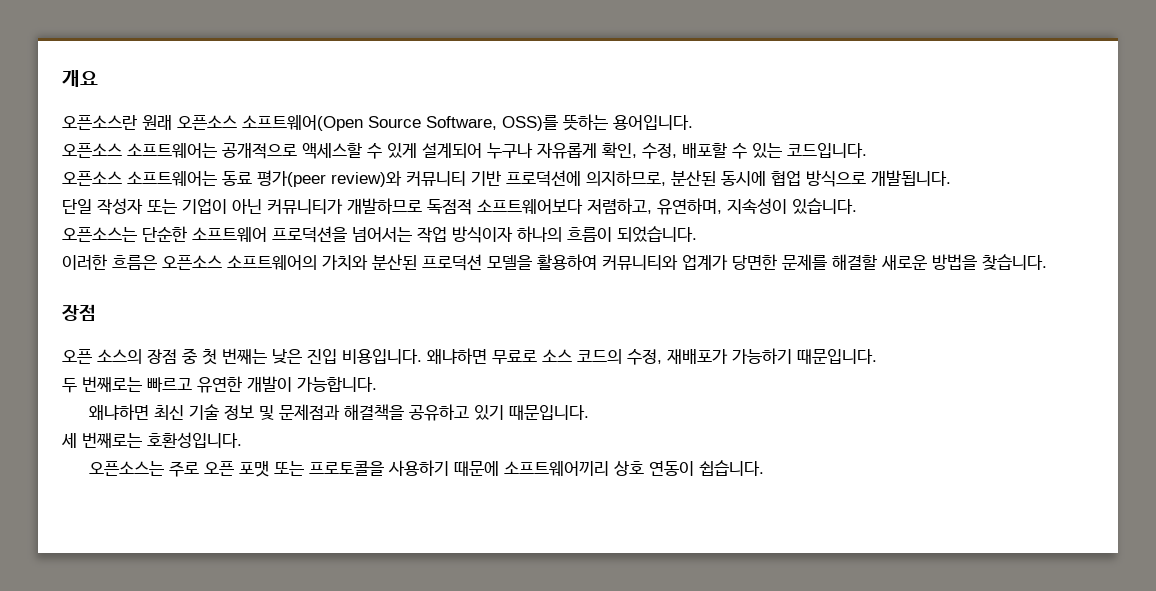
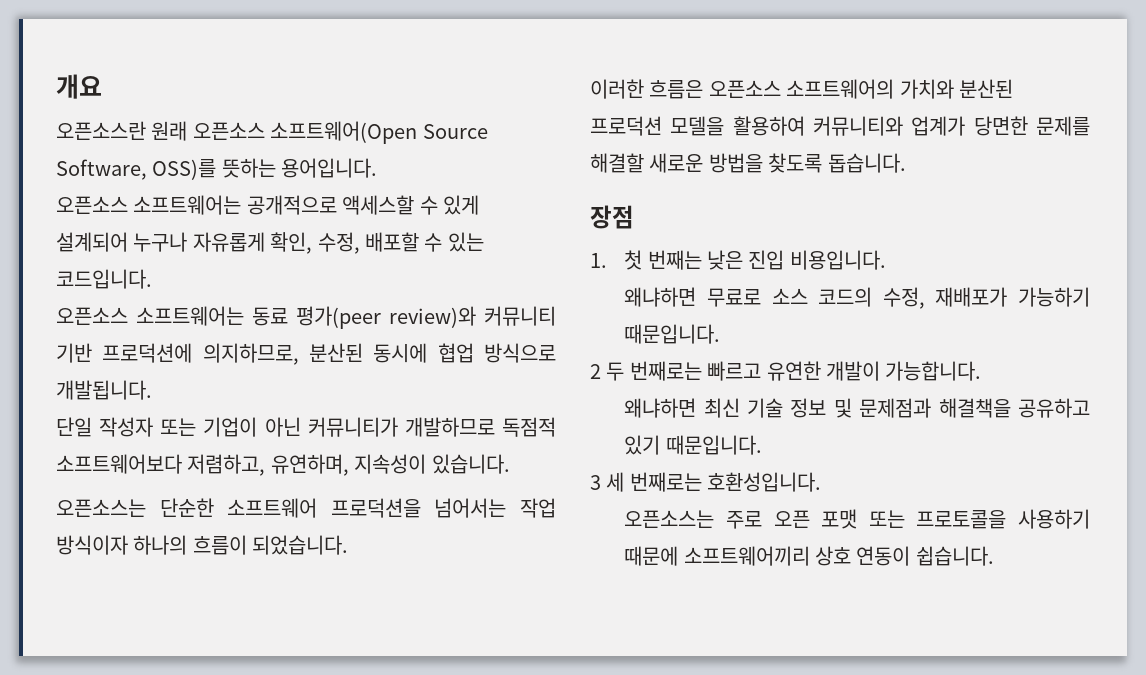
[982,254,1047,270] 찾습니다. -> [768,153,906,173] 찾도록 돕습니다.
[62,348,197,364] 오픈 소스의 장점 중 -> [590,253,607,268] 1.
(422, 356) none -> (886, 260) //
(877, 356) none -> [590,364,601,379] 2
(589, 412) none -> [590,475,601,490] 3

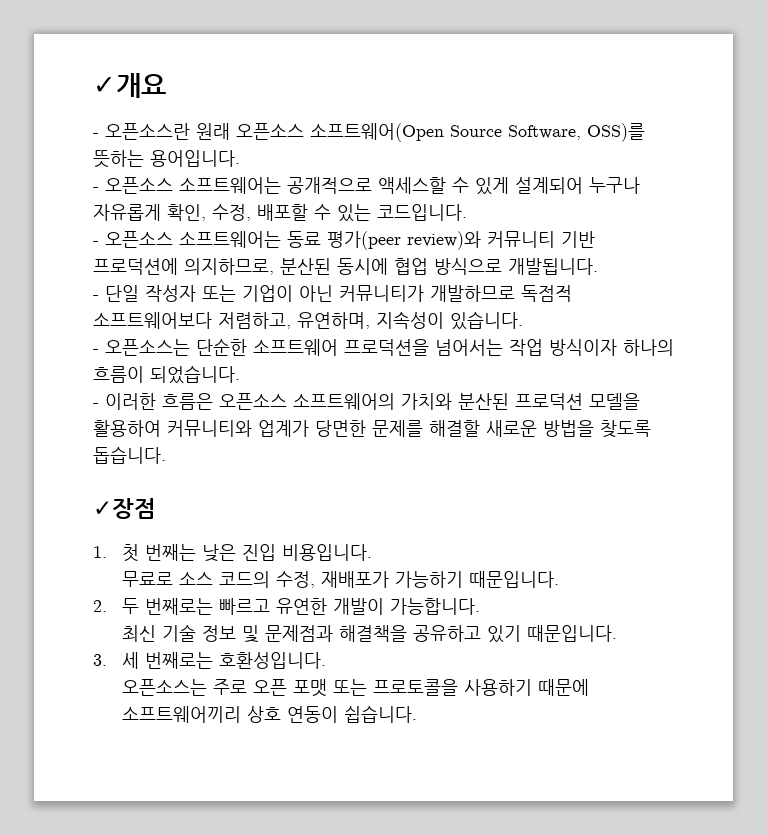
[56,74,102,99] 개요 // -> [93,73,166,98] [93,133,99,137] ✓개요 // -
(378, 168) none -> [93,187,99,191] -
(152, 279) none -> [93,241,99,245] -
(152, 390) none -> [93,295,99,299] -
(510, 464) none -> [93,349,99,353] -
(349, 545) none -> [93,403,99,407] -
[590,205,634,229] 장점 -> [93,498,156,519] ✓장점
[624,287,697,307] 왜냐하면 -> (373, 552) none
[590,364,601,379] 2 -> [93,600,107,612] 2.
[624,398,697,418] 왜냐하면 -> (481, 606) none
[590,475,601,490] 3 -> [93,654,107,666] 3.

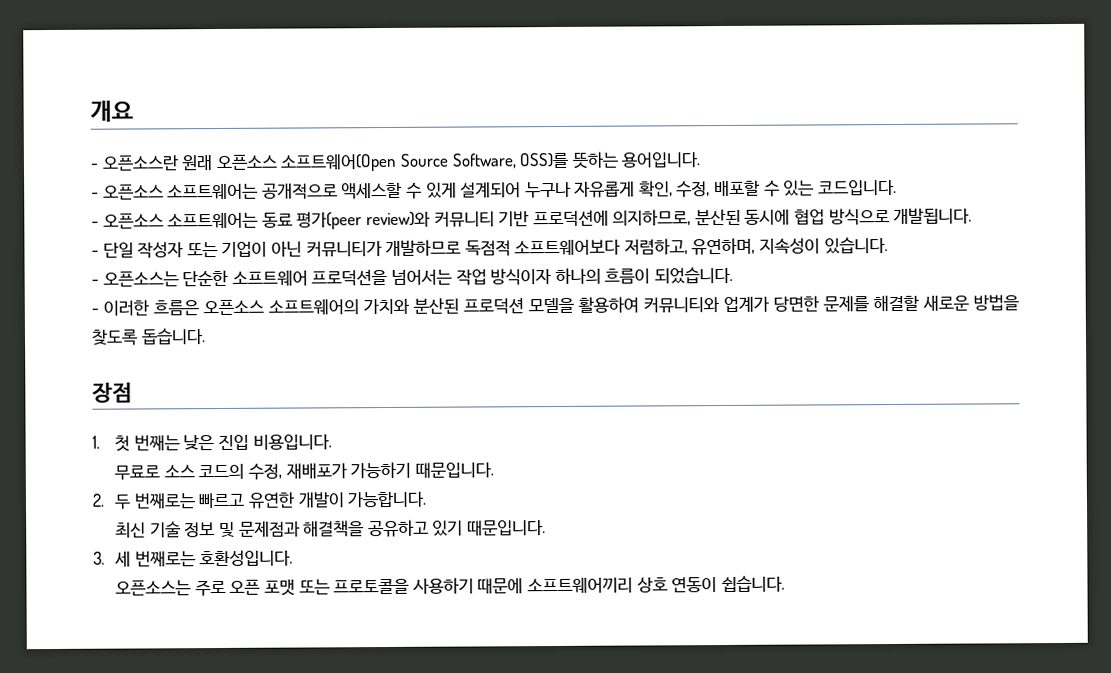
[93,73,166,98] ✓개요 -> [90,100,133,122] 개요
[93,498,156,519] ✓장점 -> [92,382,133,403] 장점

